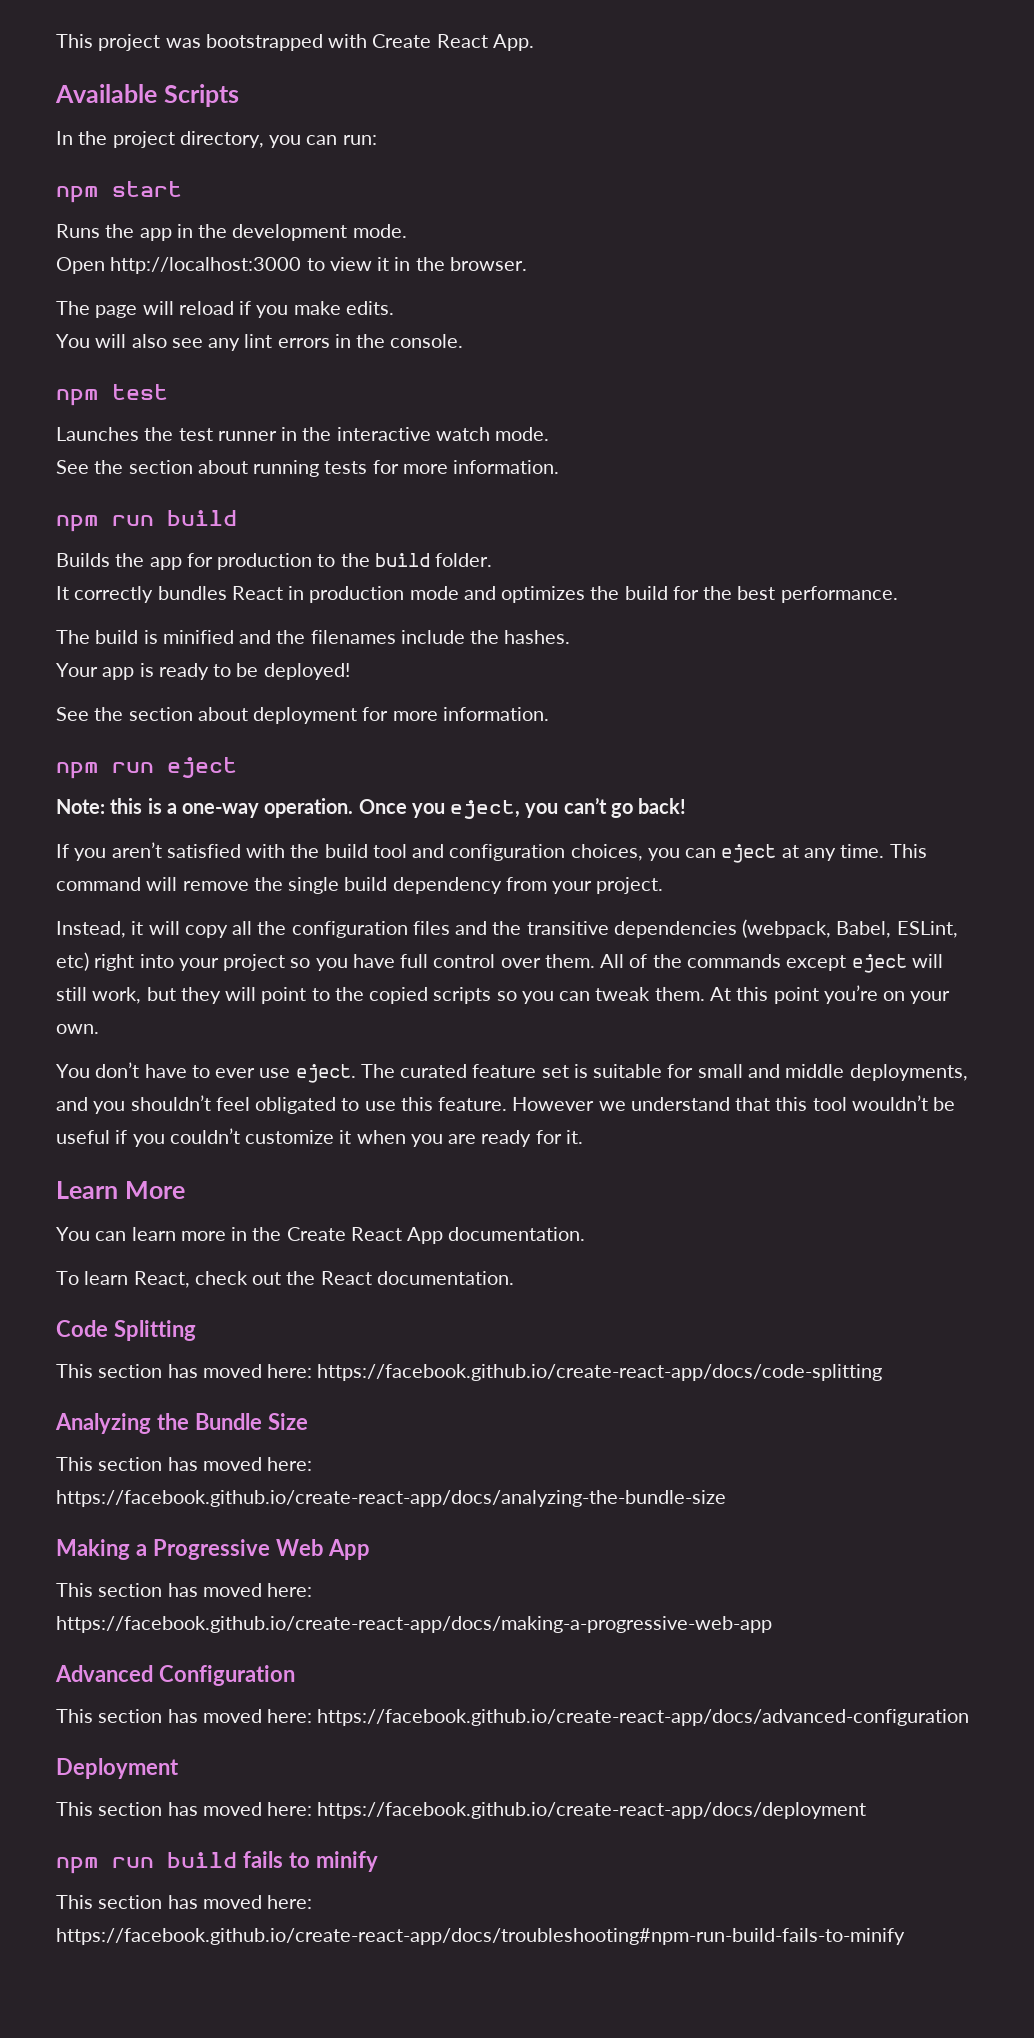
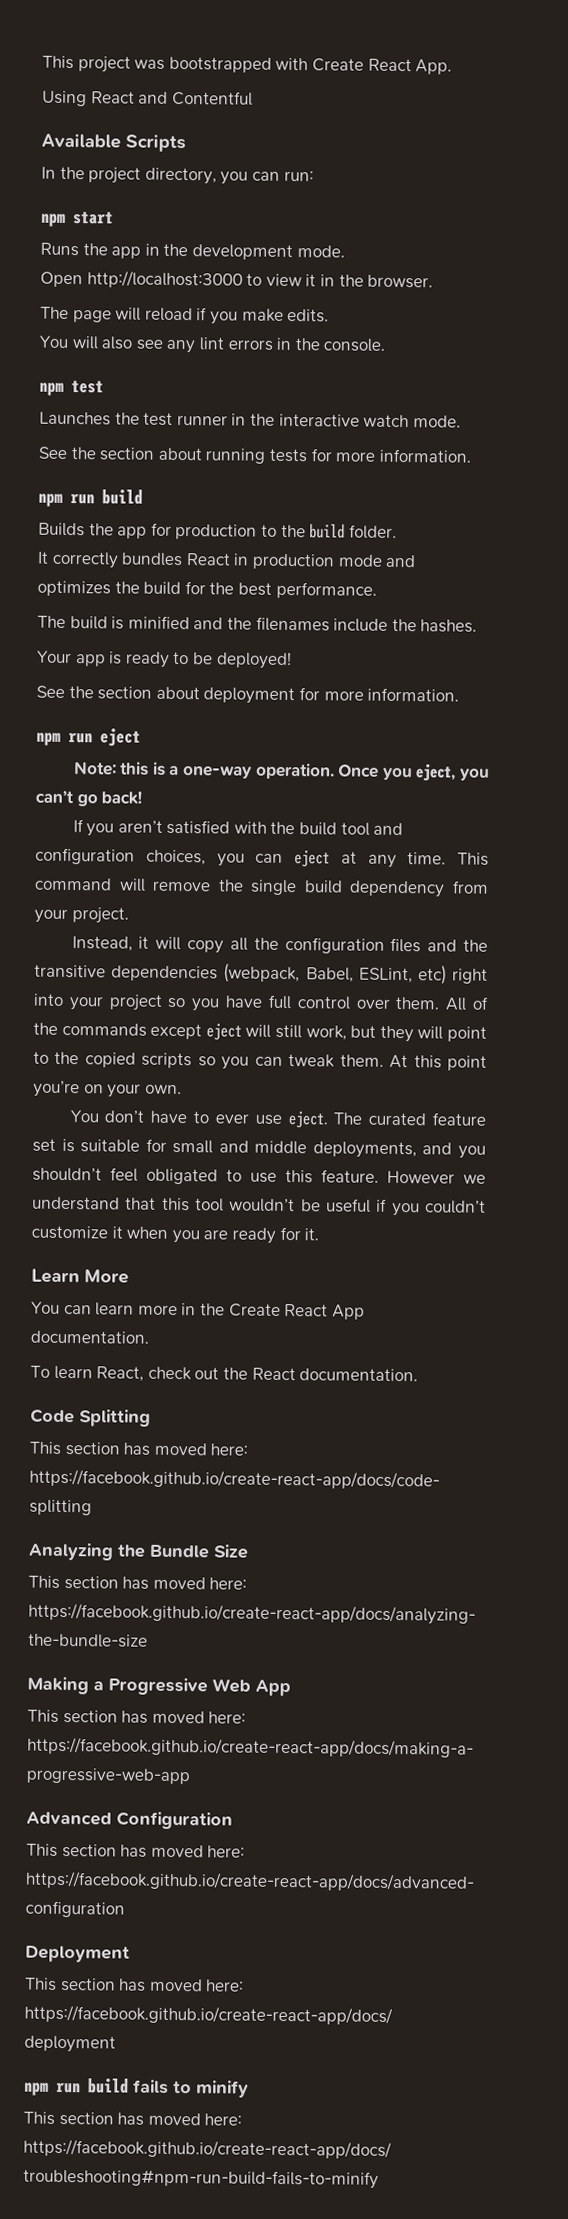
(534, 42) none -> [42,90,253,107] // Using React and Contentful

